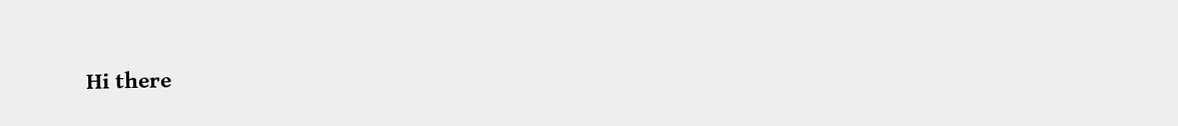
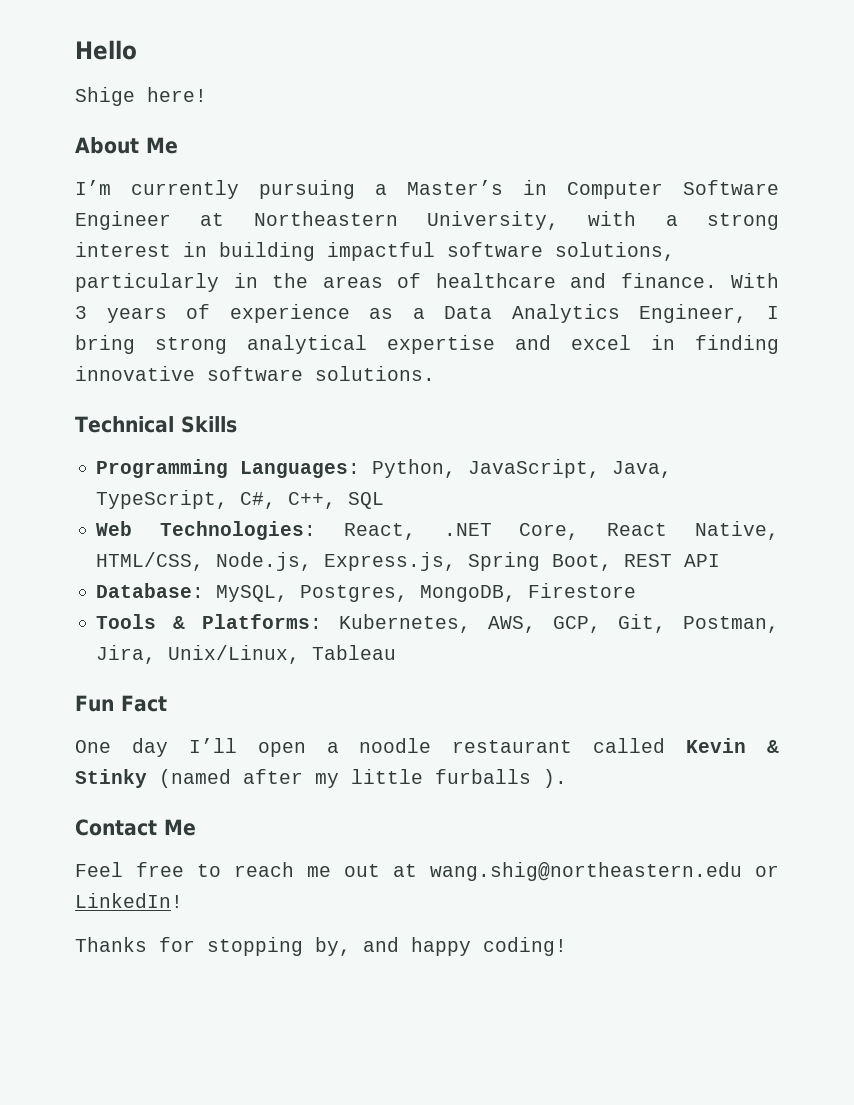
[86,70,173,89] Hi there -> [75,40,137,60] [75,87,207,106] [75,137,178,154] [75,180,779,199] [75,211,779,230] [75,242,675,261] [75,273,779,292] [75,304,779,323] [75,335,779,354] [75,366,435,381] [75,416,237,433] [96,459,673,478] [96,490,385,509] [96,521,779,540] [96,552,721,571] [96,583,637,602] [96,614,779,633] [96,645,397,664] [75,695,167,712] [75,738,780,757] [75,769,567,788] [75,819,196,836] [75,862,779,881] [75,893,183,908] [75,937,567,956] Hello // Shige here! // About Me // I’m currently pursuing a Master’s in Computer Software Engineer at Northeastern University, with a strong interest in building impactful software solutions, particularly in the areas of healthcare and finance. With 3 years of experience as a Data Analytics Engineer, I bring strong analytical expertise and excel in finding innovative software solutions. // Technical Skills // Programming Languages: Python, JavaScript, Java, TypeScript, C#, C++, SQL // Web Technologies: React, .NET Core, React Native, HTML/CSS, Node.js, Express.js, Spring Boot, REST API // Database: MySQL, Postgres, MongoDB, Firestore // Tools & Platforms: Kubernetes, AWS, GCP, Git, Postman, Jira, Unix/Linux, Tableau // Fun Fact // One day I’ll open a noodle restaurant called Kevin & Stinky (named after my little furballs ). // Contact Me // Feel free to reach me out at wang.shig@northeastern.edu or LinkedIn! // Thanks for stopping by, and happy coding!

